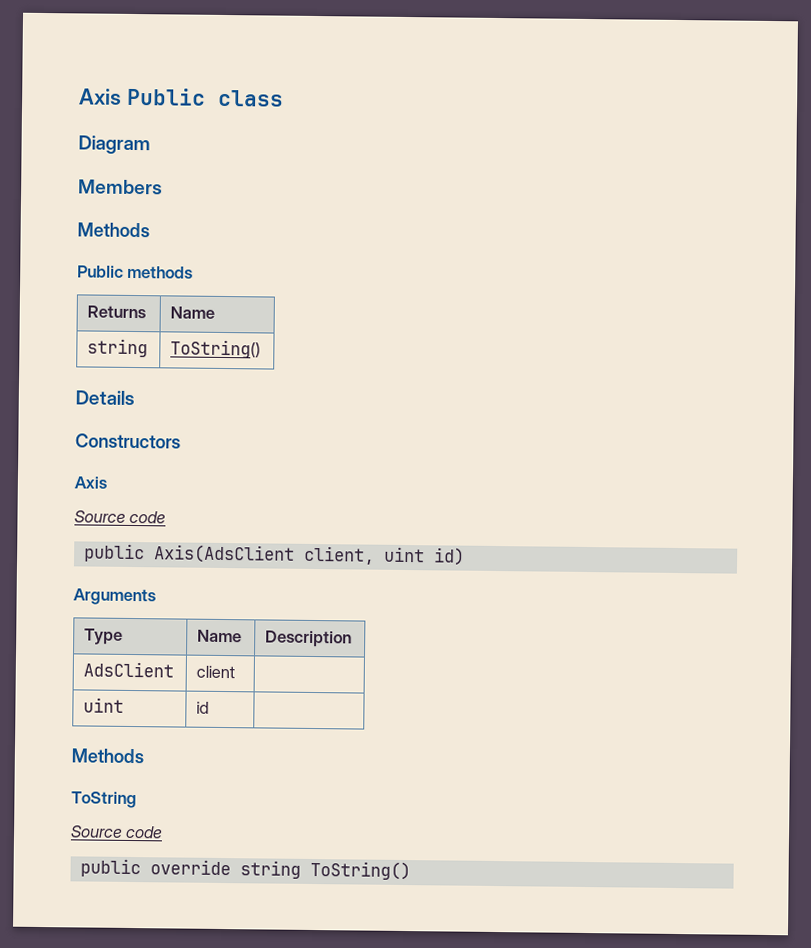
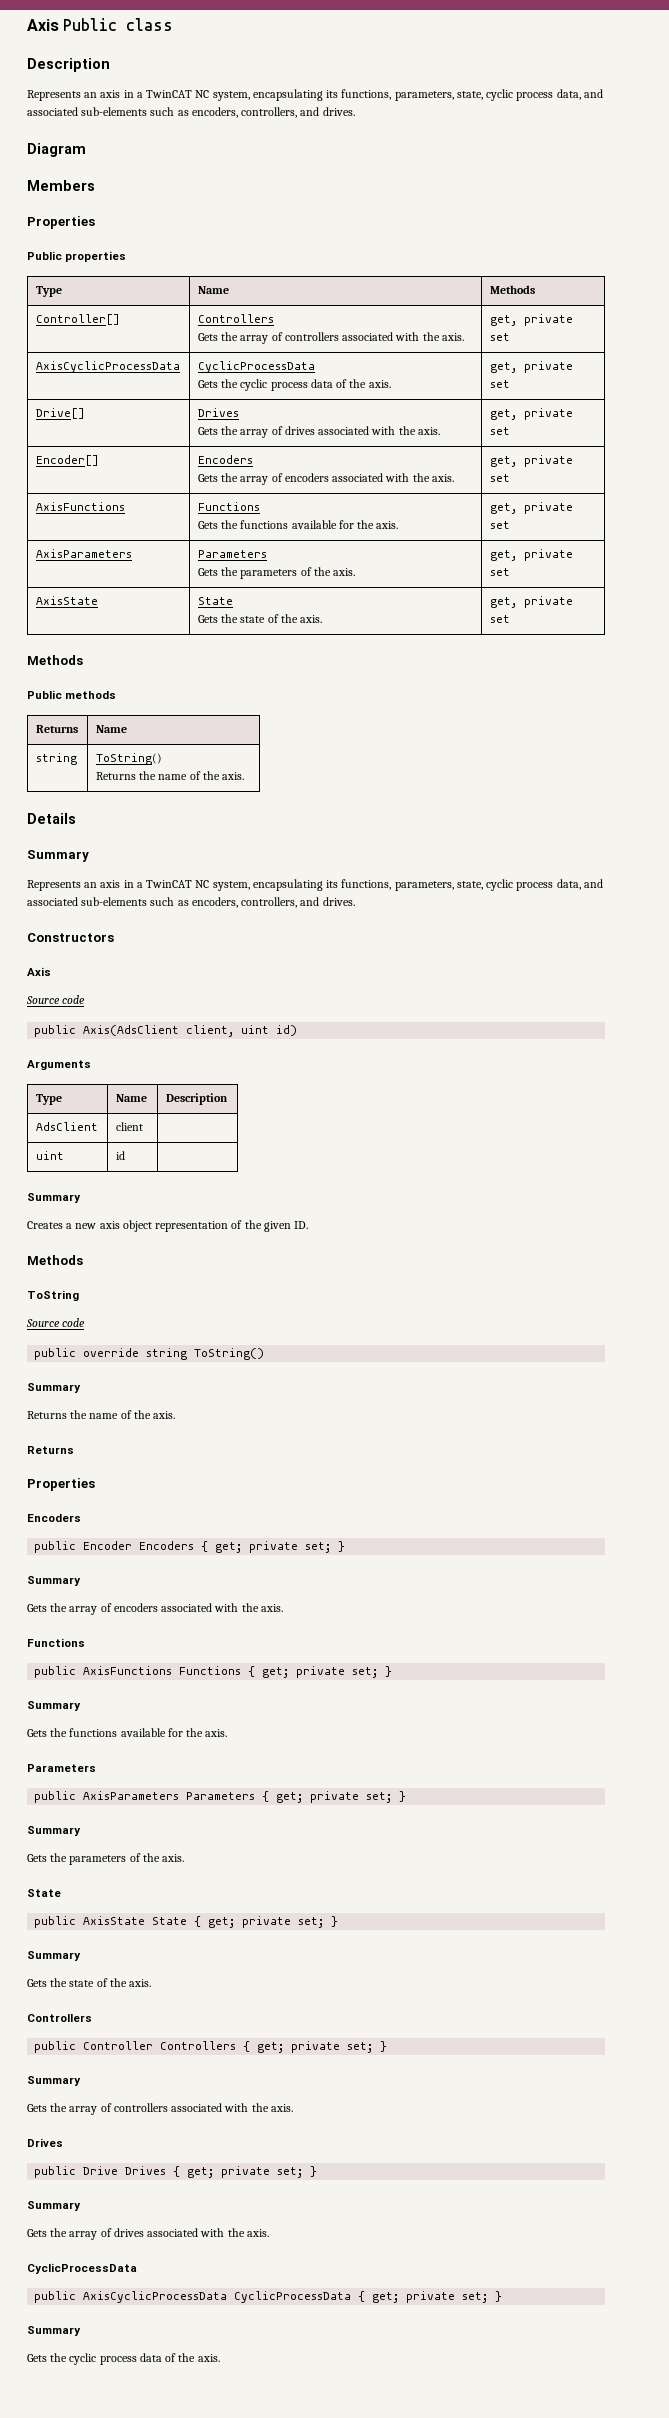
[78,135,151,155] [78,179,163,195] Diagram // Members -> [27,58,110,72] [27,89,603,101] [27,107,355,118] [27,143,86,157] [27,180,95,191] [27,216,95,229] [27,251,127,262] [35,286,62,297] [197,286,229,294] [489,285,535,294] [35,314,120,325] [197,314,274,323] [197,332,464,344] [489,314,573,326] [489,333,510,341] [35,361,180,373] [197,361,315,373] [197,379,391,391] [489,361,573,373] [489,380,510,388] [35,408,85,419] [197,408,239,417] [197,426,440,438] [489,408,573,420] [489,427,510,435] [35,455,99,466] [197,455,253,464] [197,473,454,485] [489,455,573,467] [489,474,510,482] [35,502,125,511] [197,502,260,511] [197,520,399,529] [489,502,573,514] [489,521,510,529] [35,549,132,558] [197,550,267,558] [197,567,356,579] [489,549,573,561] [489,568,510,576] [35,596,98,605] [197,597,233,605] [197,614,323,623] [489,596,573,608] [489,615,510,623] Description // Represents an axis in a TwinCAT NC system, encapsulating its functions, parameters, state, cyclic process data, and associated sub-elements such as encoders, controllers, and drives. // Diagram // Members // Properties // Public properties // Type | Name | Methods // Controller[] | Controllers // Gets the array of controllers associated with the axis. | get, private set // AxisCyclicProcessData | CyclicProcessData // Gets the cyclic process data of the axis. | get, private set // Drive[] | Drives // Gets the array of drives associated with the axis. | get, private set // Encoder[] | Encoders // Gets the array of encoders associated with the axis. | get, private set // AxisFunctions | Functions // Gets the functions available for the axis. | get, private set // AxisParameters | Parameters // Gets the parameters of the axis. | get, private set // AxisState | State // Gets the state of the axis. | get, private set
[75,390,135,406] // Details -> [95,771,245,780] [27,813,76,824] [27,850,89,862] [27,879,603,891] [27,897,355,908] // Returns the name of the axis. // Details // Summary // Represents an axis in a TwinCAT NC system, encapsulating its functions, parameters, state, cyclic process data, and associated sub-elements such as encoders, controllers, and drives.
(210, 707) none -> [27,1193,81,1203] [27,1220,309,1232] // Summary // Creates a new axis object representation of the given ID.
(411, 870) none -> [27,1383,81,1393] [27,1410,176,1419] [27,1446,74,1454] [27,1478,95,1491] [27,1514,81,1522] [34,1541,346,1553] [27,1576,81,1586] [27,1603,283,1615] [27,1638,85,1647] [34,1666,393,1678] [27,1701,81,1711] [27,1728,228,1737] [27,1764,96,1772] [34,1791,407,1803] [27,1826,81,1836] [27,1853,185,1865] [27,1889,61,1897] [34,1916,339,1928] [27,1951,81,1961] [27,1978,152,1987] [27,2014,92,2022] [34,2041,388,2053] [27,2076,81,2086] [27,2103,293,2115] [27,2138,63,2147] [34,2166,318,2178] [27,2201,81,2211] [27,2228,269,2240] [27,2263,137,2274] [34,2291,503,2303] [27,2326,81,2336] [27,2353,220,2365] // Summary // Returns the name of the axis. // Returns // Properties // Encoders // public Encoder Encoders { get; private set; } // Summary // Gets the array of encoders associated with the axis. // Functions // public AxisFunctions Functions { get; private set; } // Summary // Gets the functions available for the axis. // Parameters // public AxisParameters Parameters { get; private set; } // Summary // Gets the parameters of the axis. // State // public AxisState State { get; private set; } // Summary // Gets the state of the axis. // Controllers // public Controller Controllers { get; private set; } // Summary // Gets the array of controllers associated with the axis. // Drives // public Drive Drives { get; private set; } // Summary // Gets the array of drives associated with the axis. // CyclicProcessData // public AxisCyclicProcessData CyclicProcessData { get; private set; } // Summary // Gets the cyclic process data of the axis.

